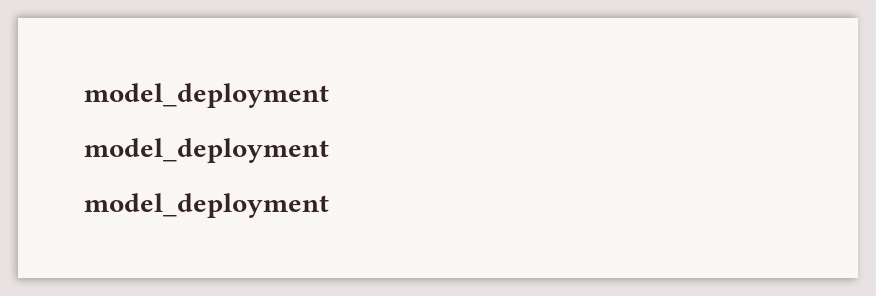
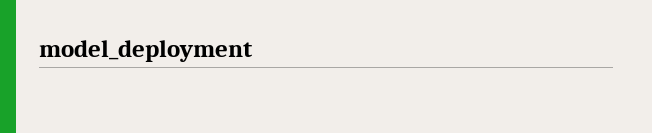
[84,83,329,108] [84,138,329,163] [84,193,329,218] model_deployment // model_deployment // model_deployment -> [39,40,253,62] model_deployment

